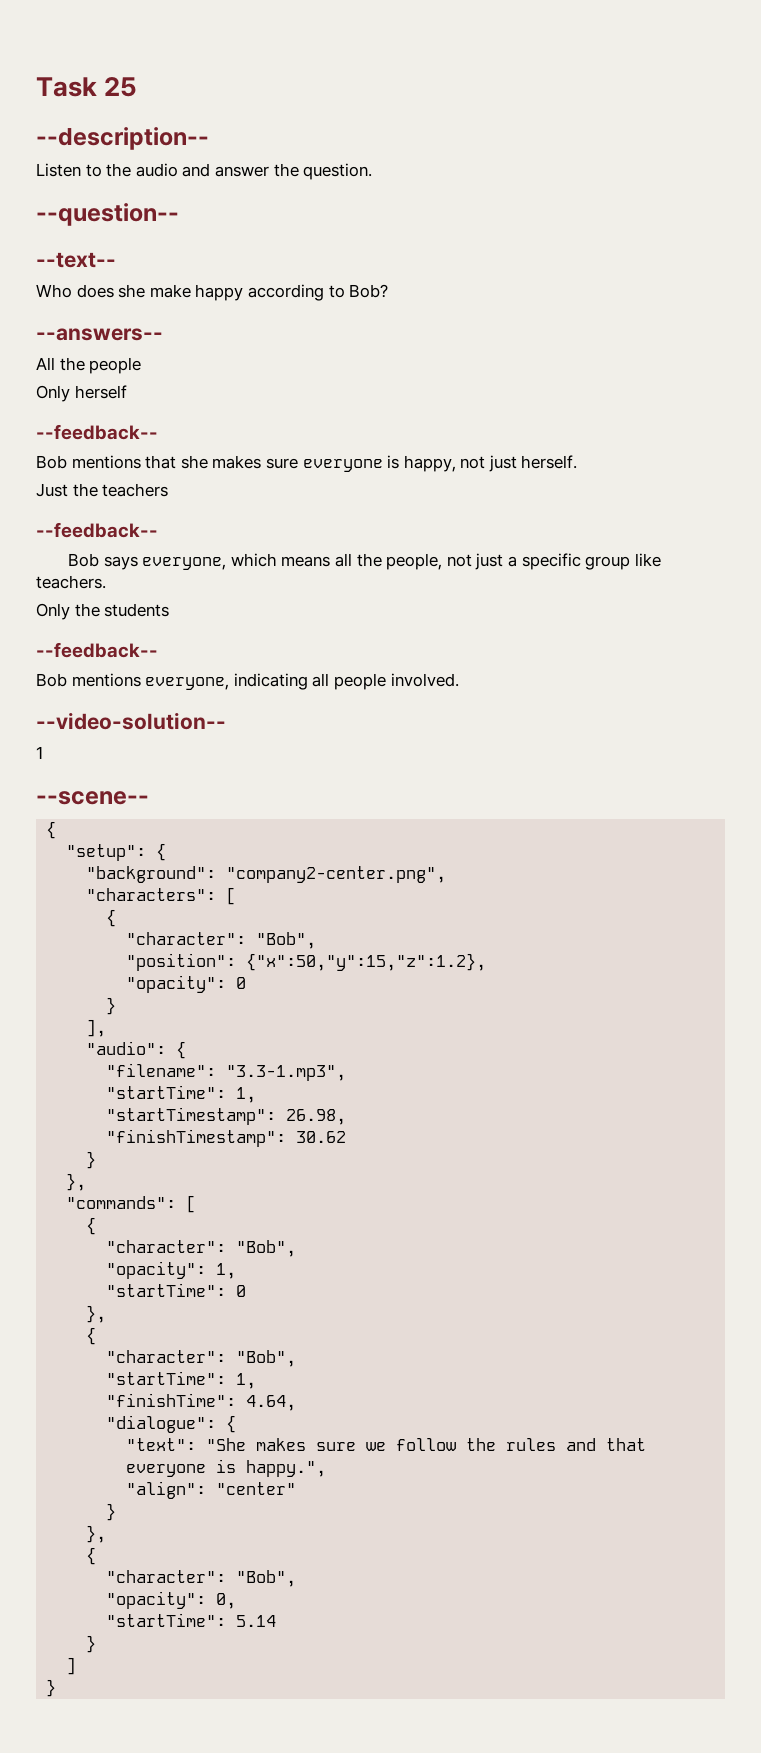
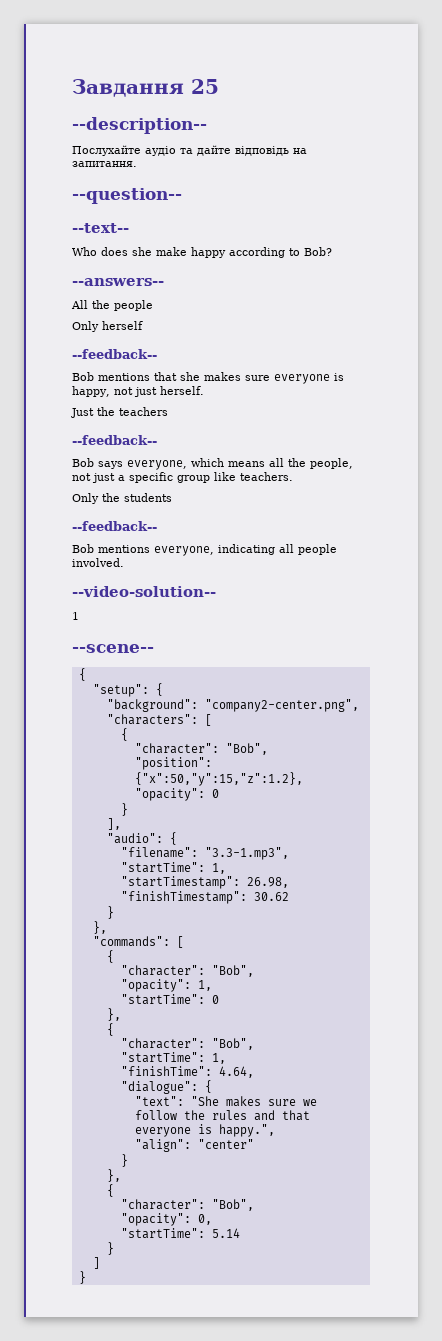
[36,77,97,97] Task -> [72,79,184,97] Завдання
[36,163,373,180] Listen to the audio and answer the question. -> [72,145,307,156] [72,161,137,167] Послухайте аудіо та дайте відповідь на запитання.

